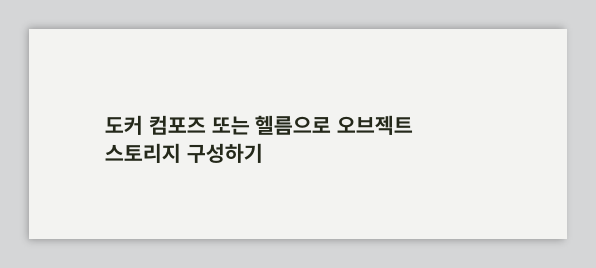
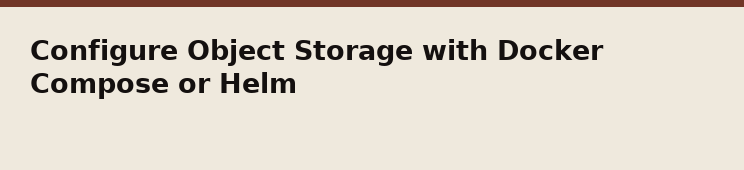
[105,115,414,135] [105,143,263,163] 도커 컴포즈 또는 헬름으로 오브젝트 스토리지 구성하기 -> [30,39,604,66] [30,72,297,99] Configure Object Storage with Docker Compose or Helm

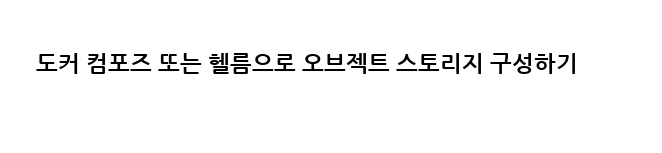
[30,39,604,66] [30,72,297,99] Configure Object Storage with Docker Compose or Helm -> [36,53,579,74] 도커 컴포즈 또는 헬름으로 오브젝트 스토리지 구성하기

